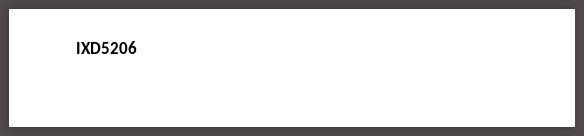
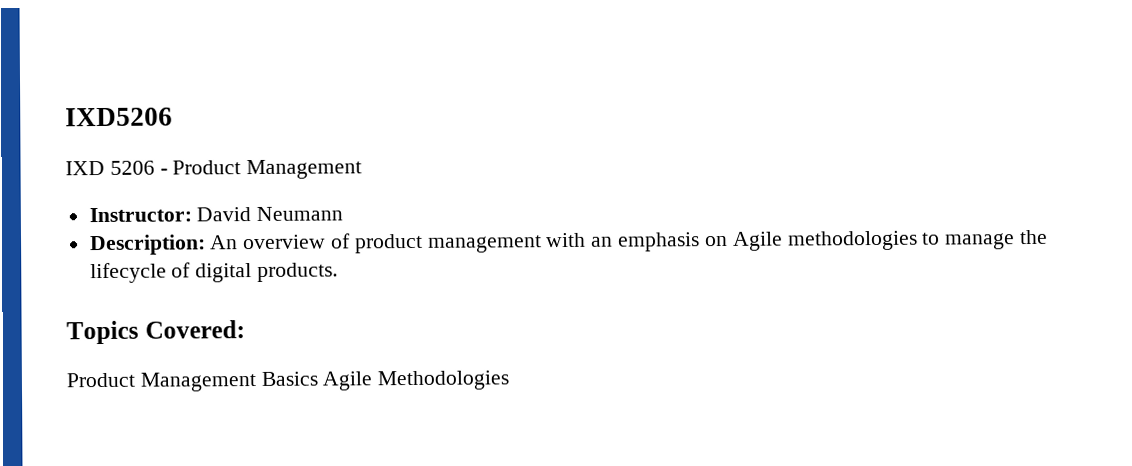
(137, 47) none -> [65,159,363,180] [88,206,344,223] [89,229,1048,256] [89,262,339,284] [66,320,245,345] [66,370,511,392] // IXD 5206 - Product Management // Instructor: David Neumann // Description: An overview of product management with an emphasis on Agile methodologies to manage the lifecycle of digital products. // Topics Covered: // Product Management Basics Agile Methodologies

